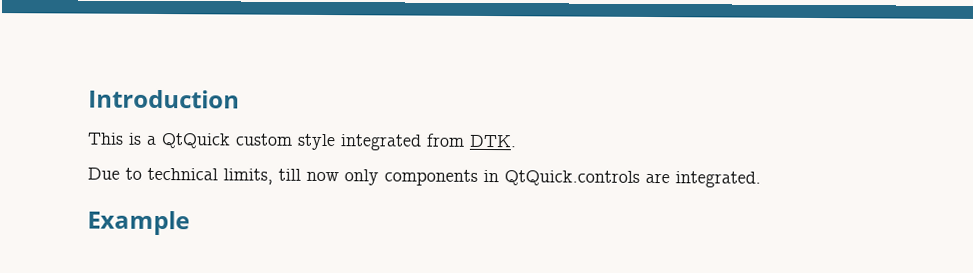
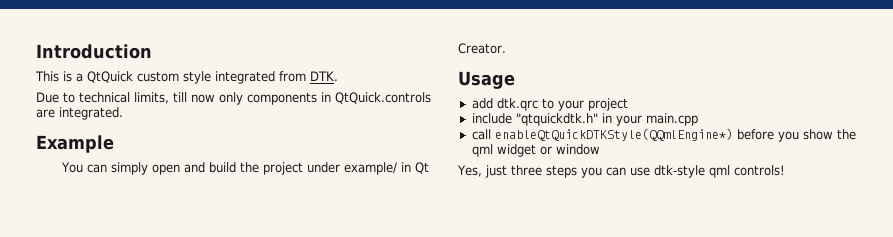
(190, 223) none -> [60,162,429,175] [458,43,506,54] [458,71,515,89] [471,98,628,111] [471,113,698,126] [471,128,856,142] [471,144,600,157] [457,165,785,178] // You can simply open and build the project under example/ in Qt Creator. // Usage // add dtk.qrc to your project // include "qtquickdtk.h" in your main.cpp // call enableQtQuickDTKStyle(QQmlEngine*) before you show the qml widget or window // Yes, just three steps you can use dtk-style qml controls!

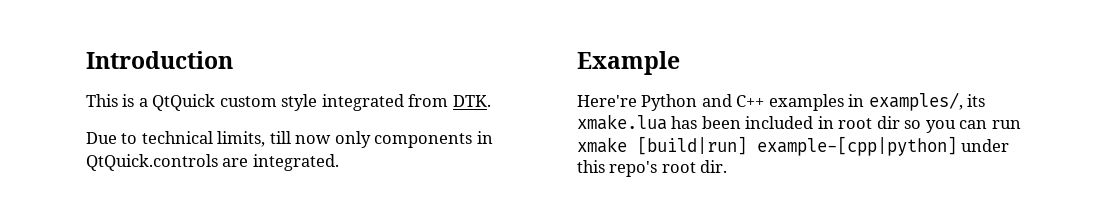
[60,162,429,175] [458,43,506,54] [458,71,515,89] [471,98,628,111] [471,113,698,126] [471,128,856,142] [471,144,600,157] [457,165,785,178] You can simply open and build the project under example/ in Qt Creator. // Usage // add dtk.qrc to your project // include "qtquickdtk.h" in your main.cpp // call enableQtQuickDTKStyle(QQmlEngine*) before you show the qml widget or window // Yes, just three steps you can use dtk-style qml controls! -> [577,92,986,111] [577,114,1021,133] [577,136,1010,156] [577,160,728,177] Here're Python and C++ examples in examples/, its xmake.lua has been included in root dir so you can run xmake [build|run] example-[cpp|python] under this repo's root dir.

